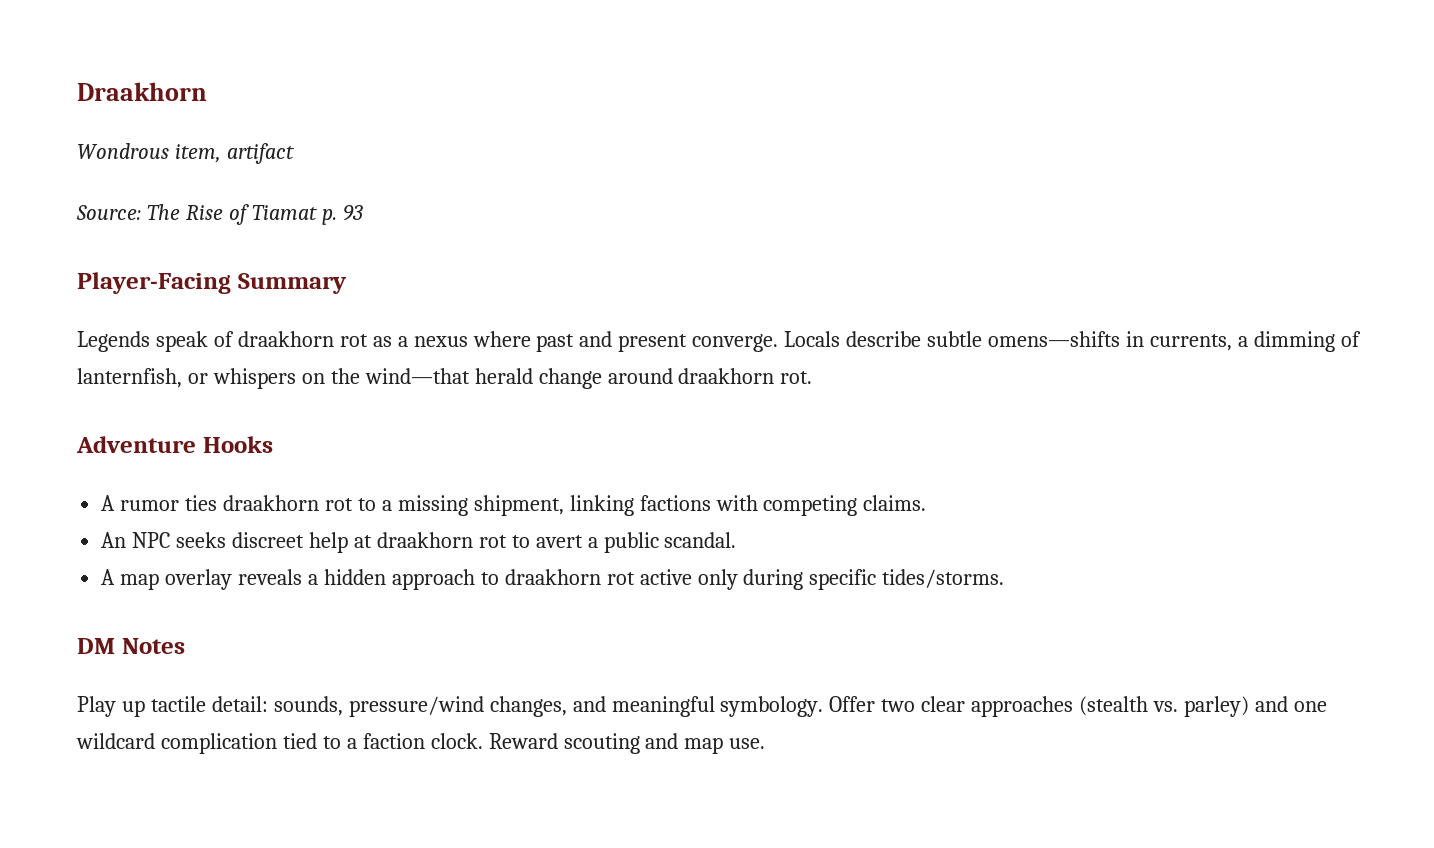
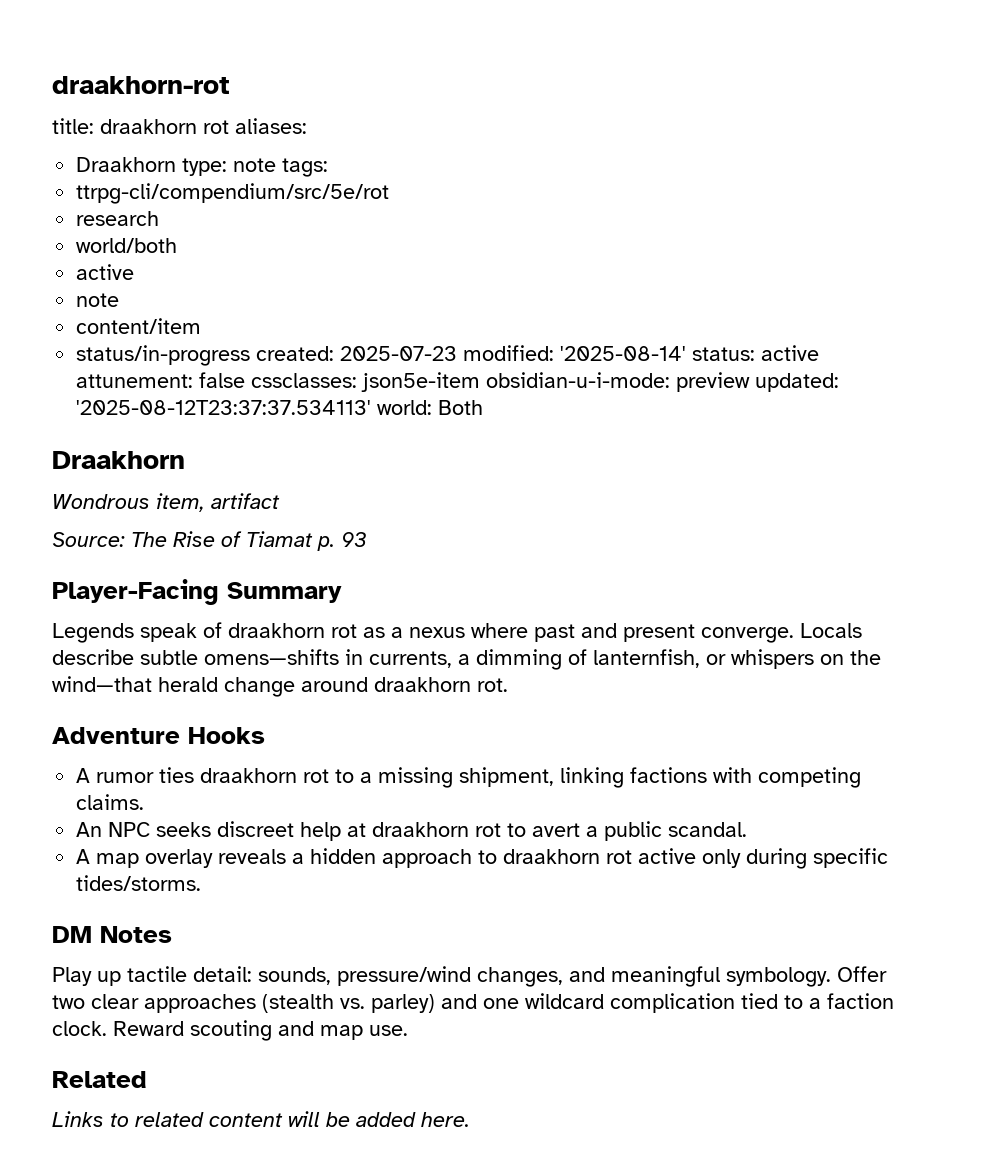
(77, 91) none -> [52,76,230,94] [52,118,307,134] [76,157,329,177] [76,183,390,204] [76,211,160,226] [76,238,178,253] [76,264,135,280] [76,293,120,307] [76,318,202,334] [76,345,820,366] [76,372,840,392] [76,400,484,415] draakhorn-rot // title: draakhorn rot aliases: // Draakhorn type: note tags: // ttrpg-cli/compendium/src/5e/rot // research // world/both // active // note // content/item // status/in-progress created: 2025-07-23 modified: '2025-08-14' status: active attunement: false cssclasses: json5e-item obsidian-u-i-mode: preview updated: '2025-08-12T23:37:37.534113' world: Both //
(766, 743) none -> [52,1071,147,1088] [52,1111,470,1127] // Related // Links to related content will be added here.

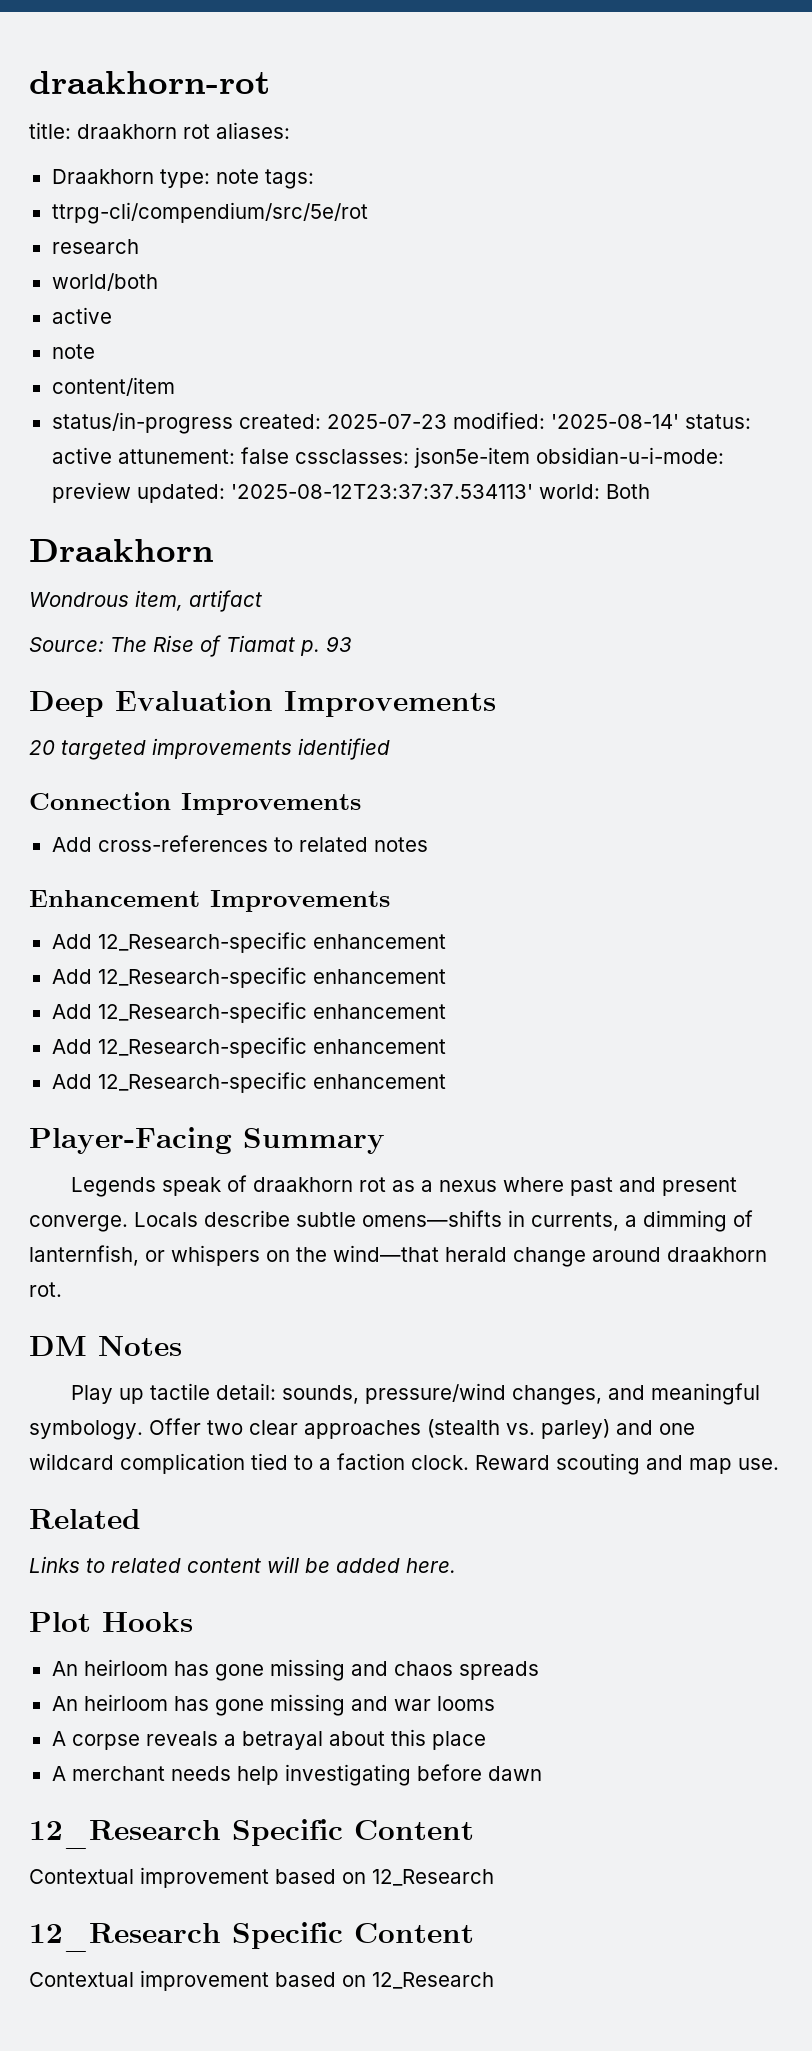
(367, 539) none -> [29,690,496,717] [29,738,390,760] [29,792,361,815] [51,835,428,852] [29,890,390,912] [51,932,446,953] [51,967,446,988] [51,1002,446,1023] [51,1037,446,1058] [51,1072,446,1093] // Deep Evaluation Improvements // 20 targeted improvements identified // Connection Improvements // Add cross-references to related notes // Enhancement Improvements // Add 12_Research-specific enhancement // Add 12_Research-specific enhancement // Add 12_Research-specific enhancement // Add 12_Research-specific enhancement // Add 12_Research-specific enhancement
[52,727,265,744] [76,767,862,788] [76,794,145,810] [76,821,748,841] [76,848,889,869] [76,875,202,891] // Adventure Hooks // A rumor ties draakhorn rot to a missing shipment, linking factions with competing claims. // An NPC seeks discreet help at draakhorn rot to avert a public scandal. // A map overlay reveals a hidden approach to draakhorn rot active only during specific tides/storms. -> (62, 1289) none
(470, 1119) none -> [29,1612,193,1632] [51,1659,539,1681] [51,1694,495,1716] [51,1729,486,1750] [51,1764,542,1786] [29,1819,474,1849] [29,1867,494,1888] [29,1922,474,1952] [29,1970,494,1991] // Plot Hooks // An heirloom has gone missing and chaos spreads // An heirloom has gone missing and war looms // A corpse reveals a betrayal about this place // A merchant needs help investigating before dawn // 12_Research Specific Content // Contextual improvement based on 12_Research // 12_Research Specific Content // Contextual improvement based on 12_Research

